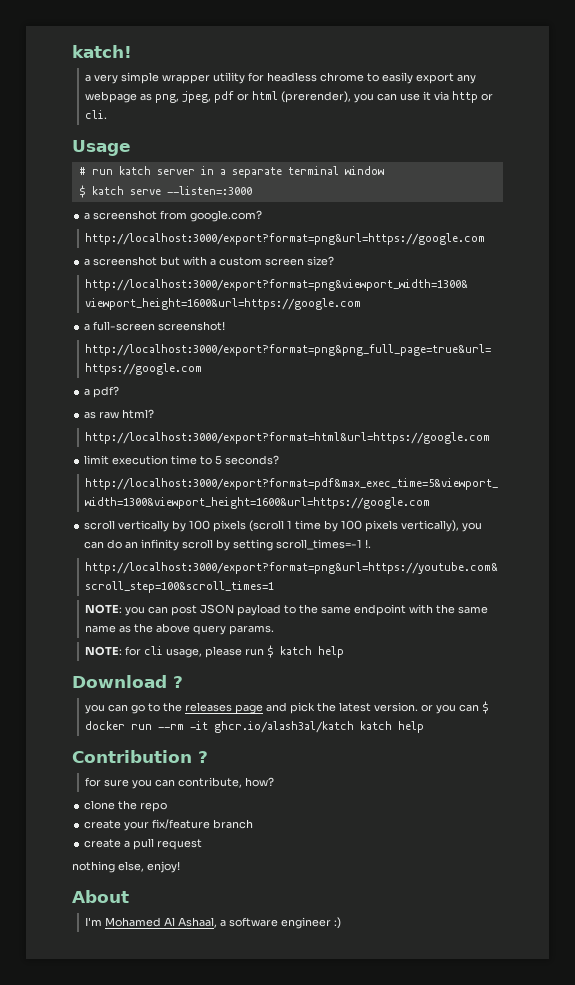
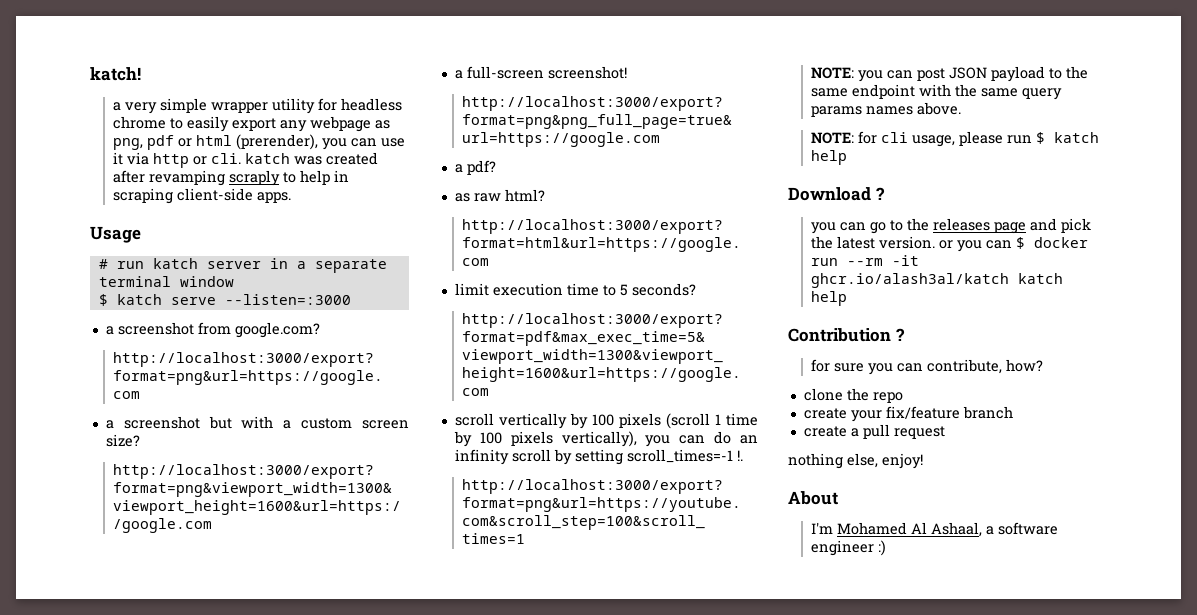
[182,91,212,103] jpeg, -> (143, 144) none
(108, 114) none -> [244,152,378,165] [112,170,349,186] [112,188,291,204] katch was created after revamping scraply to help in scraping client-side apps.
[85,623,275,635] name as the above query params. -> [1021,88,1062,100] [810,102,961,117] query params names above.

